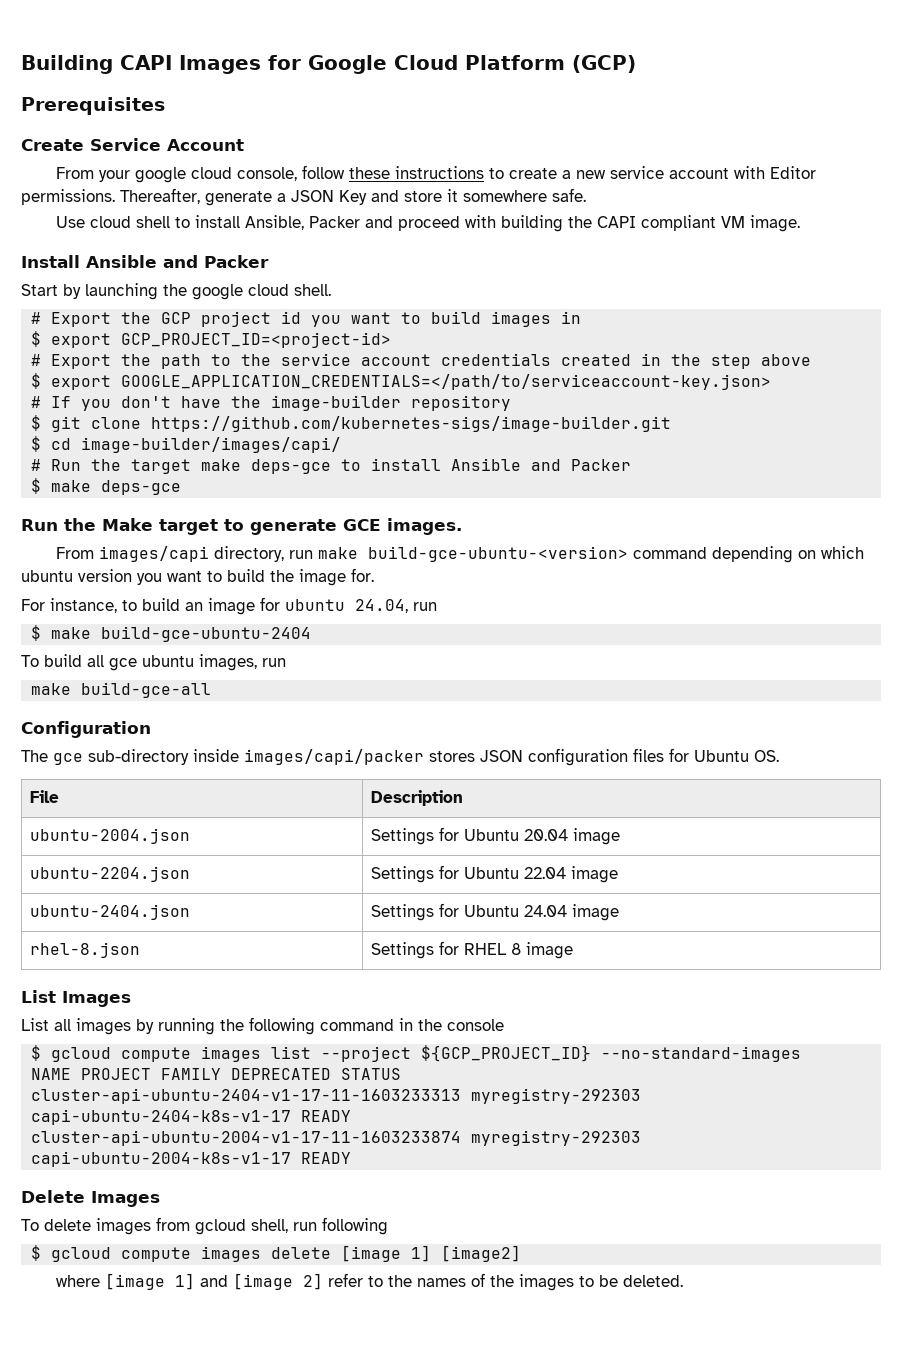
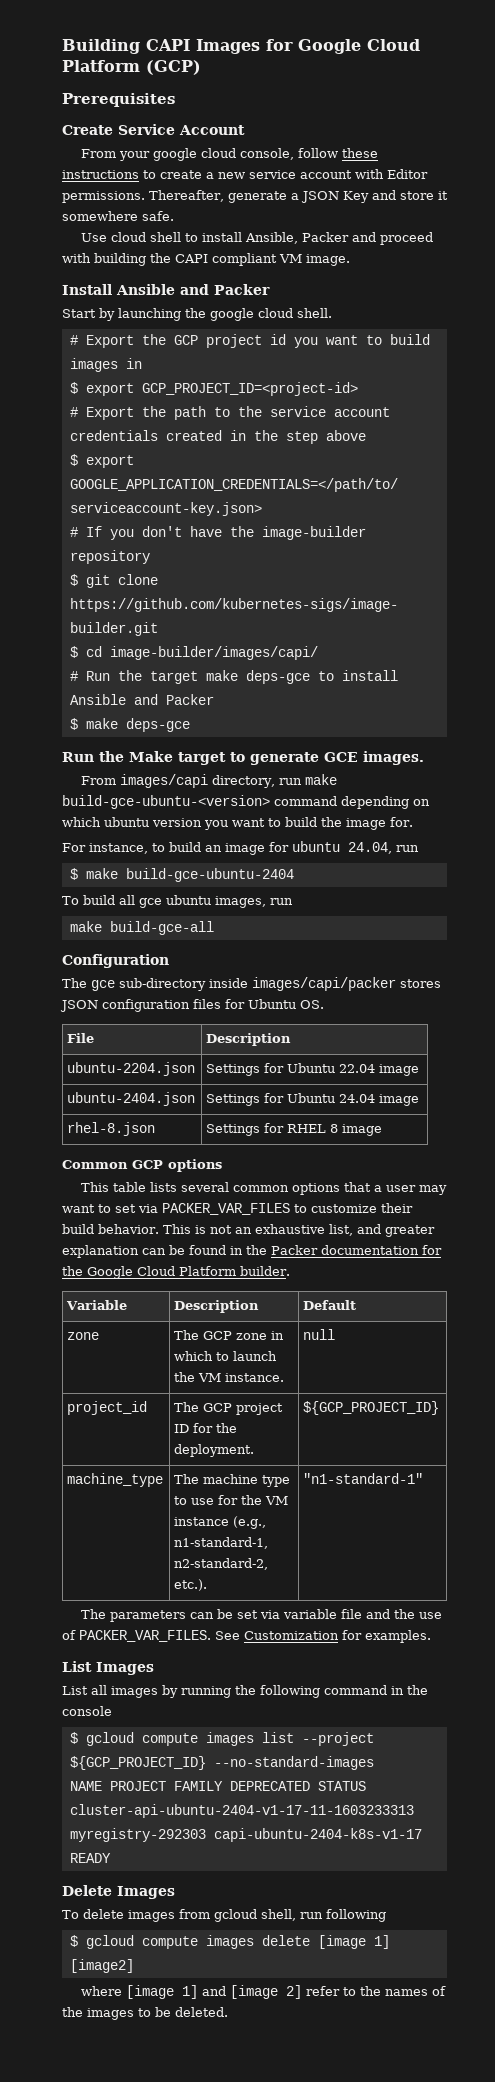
[30,828,191,844] [371,827,621,845] // ubuntu-2004.json | Settings for Ubuntu 20.04 image -> (292, 1039) none
(574, 950) none -> [62,1159,222,1172] [81,1182,448,1195] [62,1203,413,1215] [62,1224,435,1237] [62,1245,442,1258] [62,1266,290,1279] [66,1300,128,1310] [174,1300,260,1313] [303,1300,357,1310] [67,1332,100,1340] [174,1330,285,1340] [174,1351,278,1361] [174,1372,285,1382] [303,1329,336,1340] [67,1401,148,1415] [174,1402,284,1415] [174,1423,238,1433] [174,1444,255,1457] [303,1401,440,1415] [67,1473,164,1487] [174,1474,291,1487] [174,1495,289,1505] [174,1516,267,1529] [174,1537,269,1549] [174,1558,269,1570] [174,1579,208,1591] [303,1473,424,1484] [81,1609,443,1622] [62,1630,431,1643] // Common GCP options // This table lists several common options that a user may want to set via PACKER_VAR_FILES to customize their build behavior. This is not an exhaustive list, and greater explanation can be found in the Packer documentation for the Google Cloud Platform builder. // Variable | Description | Default // zone | The GCP zone in which to launch the VM instance. | null // project_id | The GCP project ID for the deployment. | ${GCP_PROJECT_ID} // machine_type | The machine type to use for the VM instance (e.g., n1-standard-1, n2-standard-2, etc.). | "n1-standard-1" // The parameters can be set via variable file and the use of PACKER_VAR_FILES. See Customization for examples.
[31,1130,642,1146] [31,1151,352,1167] // cluster-api-ubuntu-2004-v1-17-11-1603233874 myregistry-292303 capi-ubuntu-2004-k8s-v1-17 READY -> (111, 1858) none

